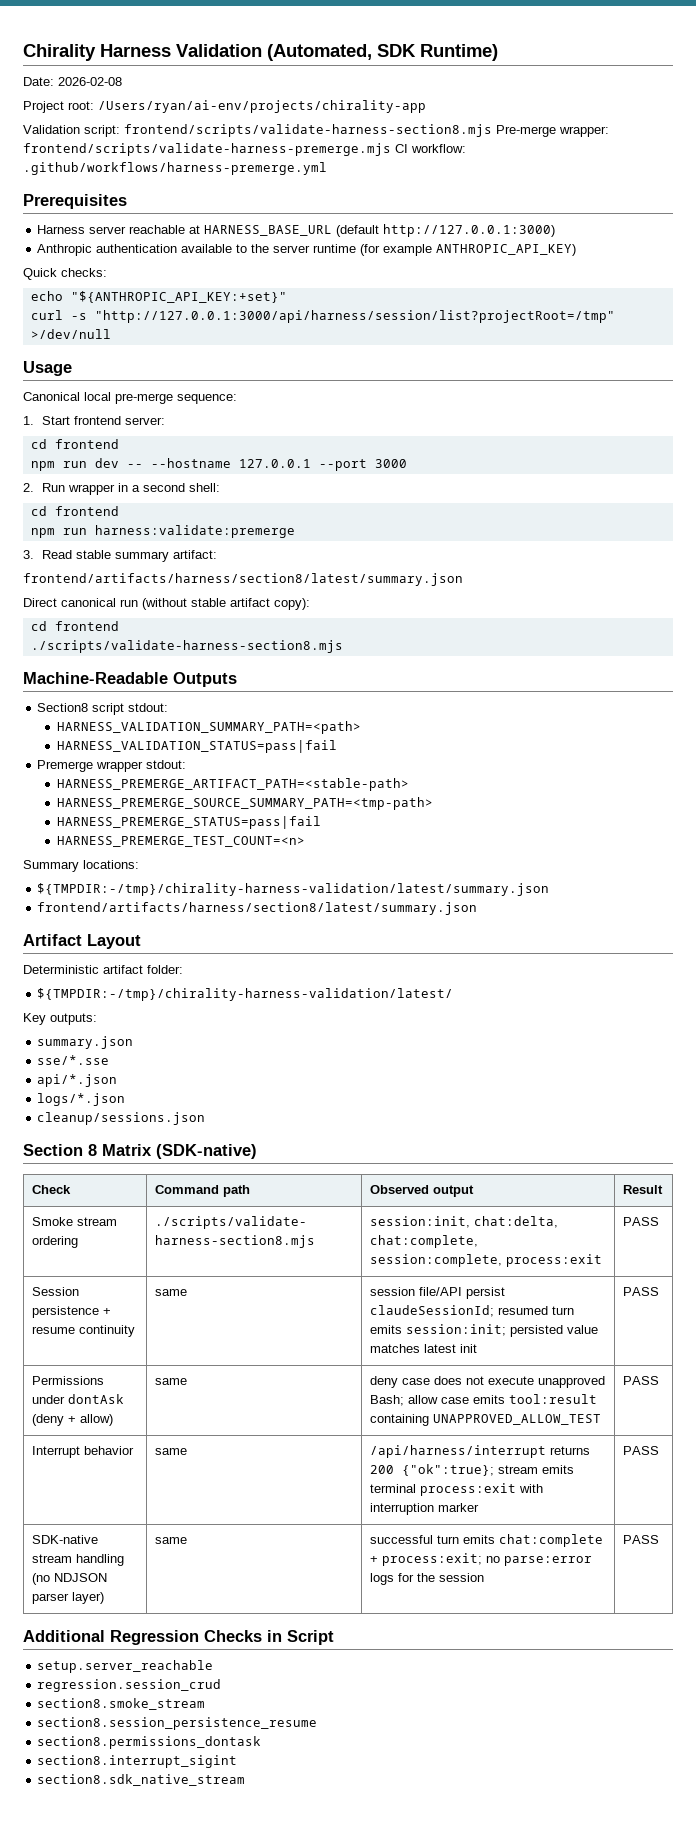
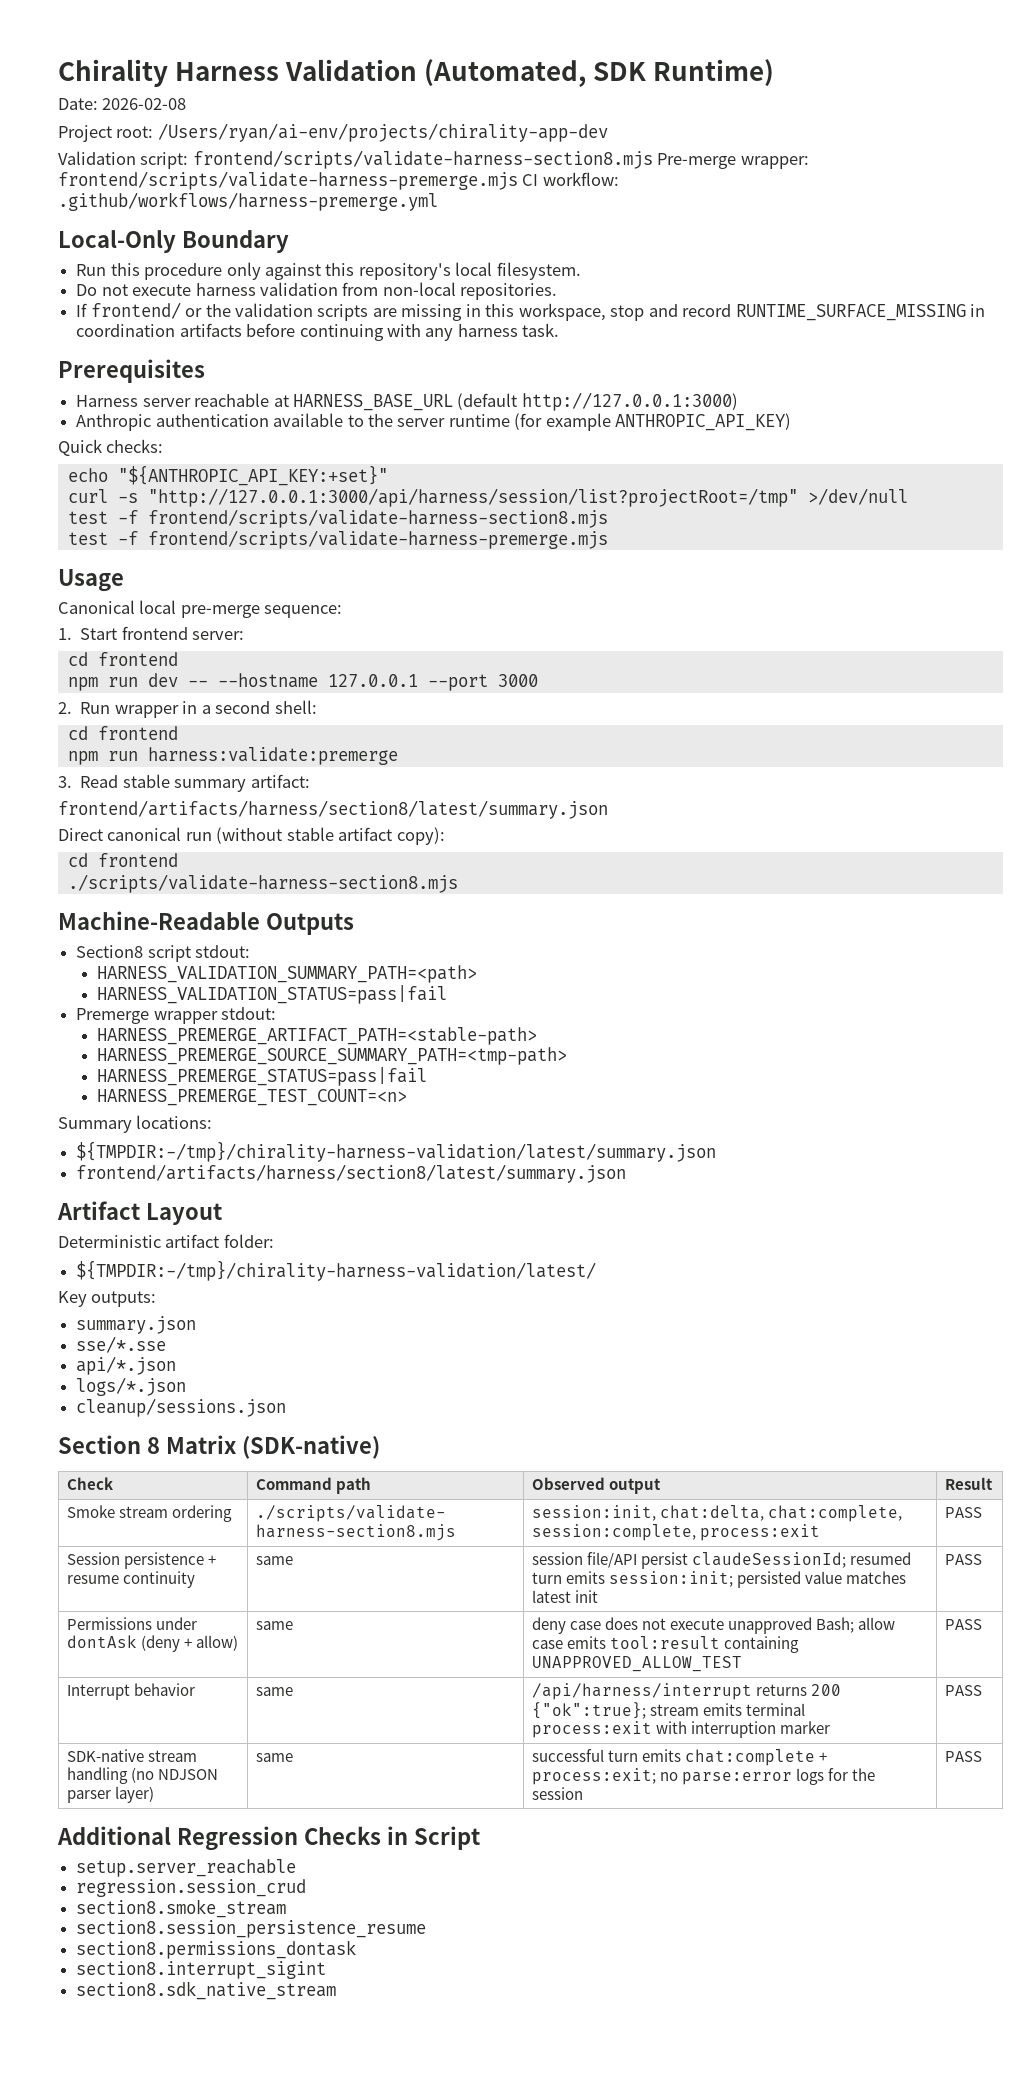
[98,100,426,113] /Users/ryan/ai-env/projects/chirality-app -> [157,123,608,142] /Users/ryan/ai-env/projects/chirality-app-dev
(327, 168) none -> [58,230,289,253] [76,262,581,280] [76,282,558,300] [76,302,985,321] [76,323,560,341] // Local-Only Boundary // Run this procedure only against this repository's local filesystem. // Do not execute harness validation from non-local repositories. // If frontend/ or the validation scripts are missing in this workspace, stop and record RUNTIME_SURFACE_MISSING in coordination artifacts before continuing with any harness task.
(111, 334) none -> [67,509,608,528] [67,530,608,549] // test -f frontend/scripts/validate-harness-section8.mjs // test -f frontend/scripts/validate-harness-premerge.mjs

